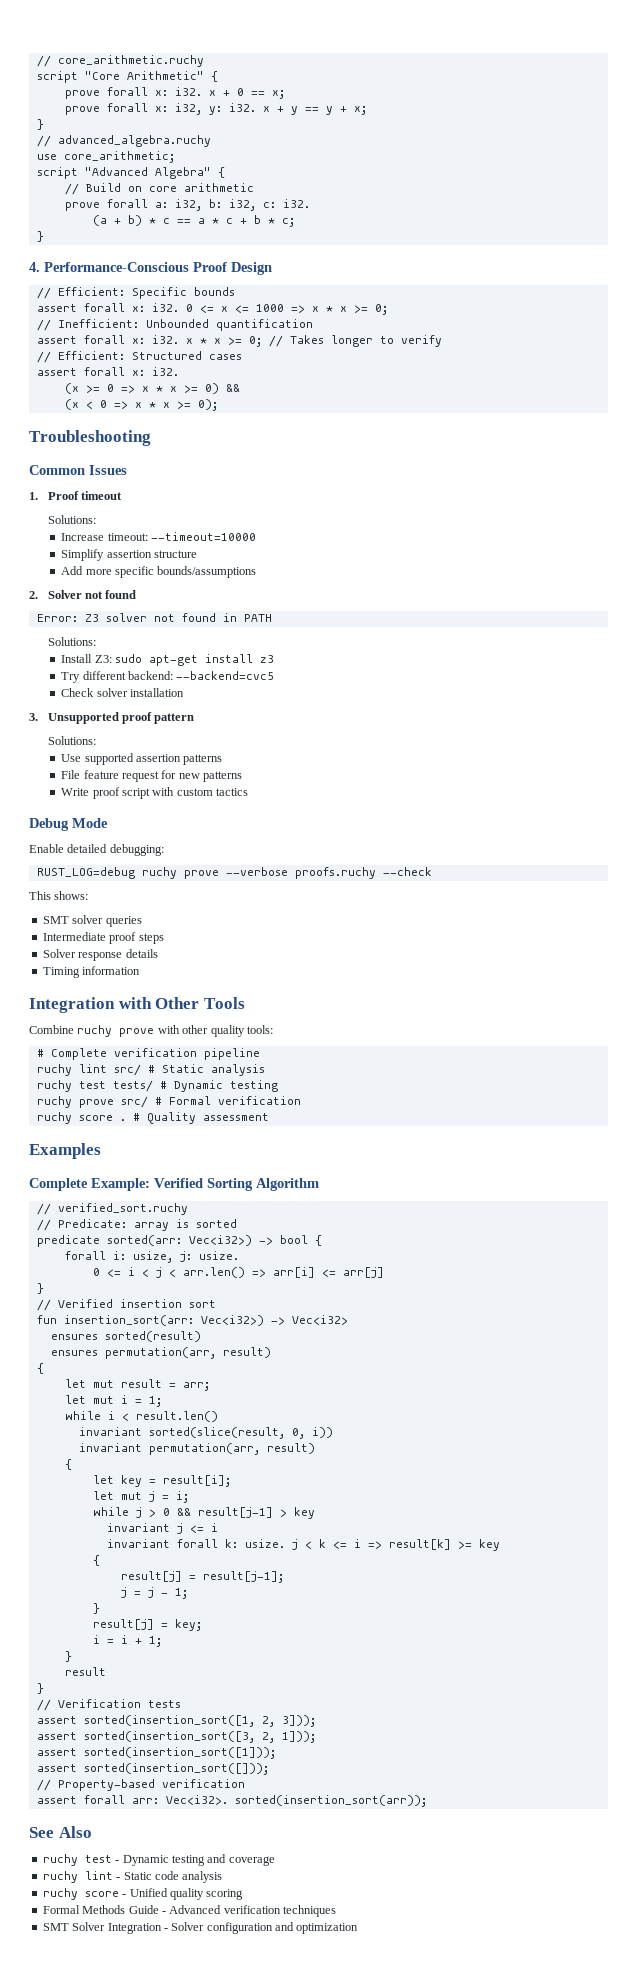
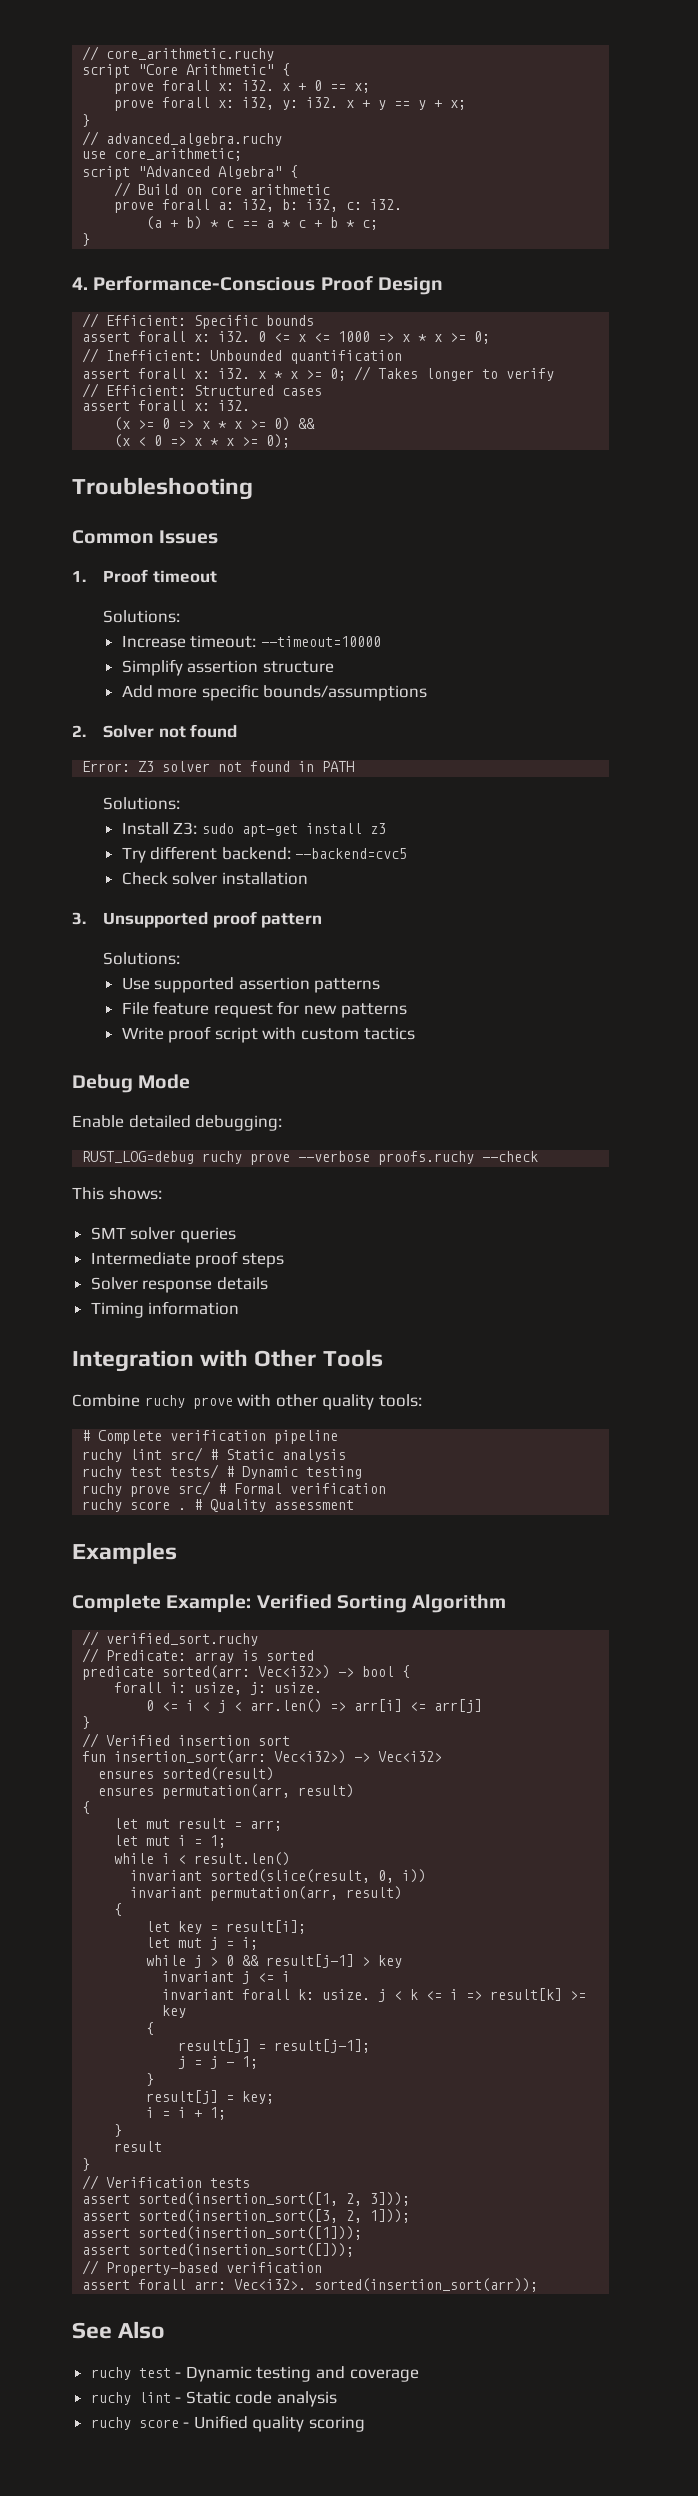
[42,1905,336,1917] [42,1922,359,1934] // Formal Methods Guide - Advanced verification techniques // SMT Solver Integration - Solver configuration and optimization -> (366, 2424) none

